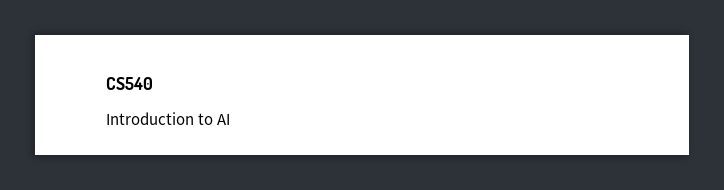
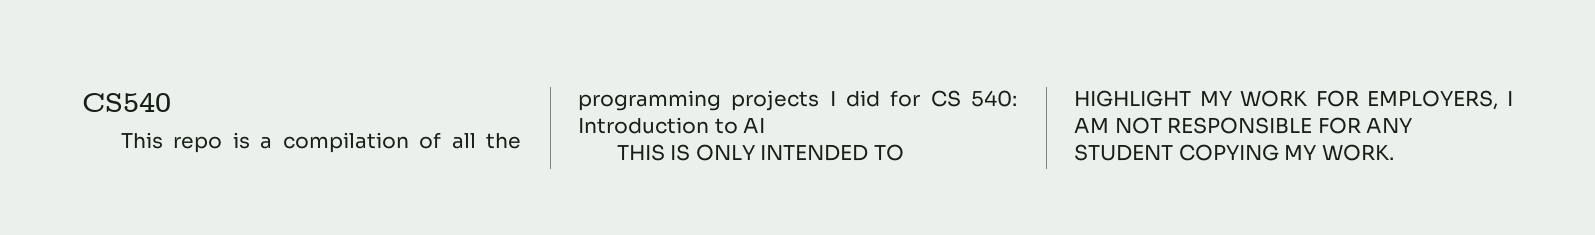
[106,112,231,125] Introduction to AI -> [120,132,521,153] [578,90,1017,111] [578,117,766,134] [616,144,904,161] [1074,90,1513,110] [1074,117,1413,134] [1074,144,1394,161] This repo is a compilation of all the programming projects I did for CS 540: Introduction to AI // THIS IS ONLY INTENDED TO HIGHLIGHT MY WORK FOR EMPLOYERS, I AM NOT RESPONSIBLE FOR ANY STUDENT COPYING MY WORK.

